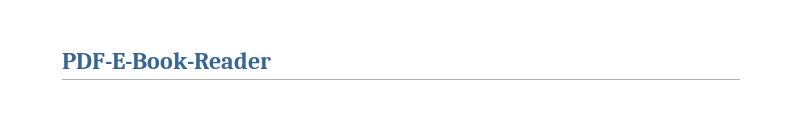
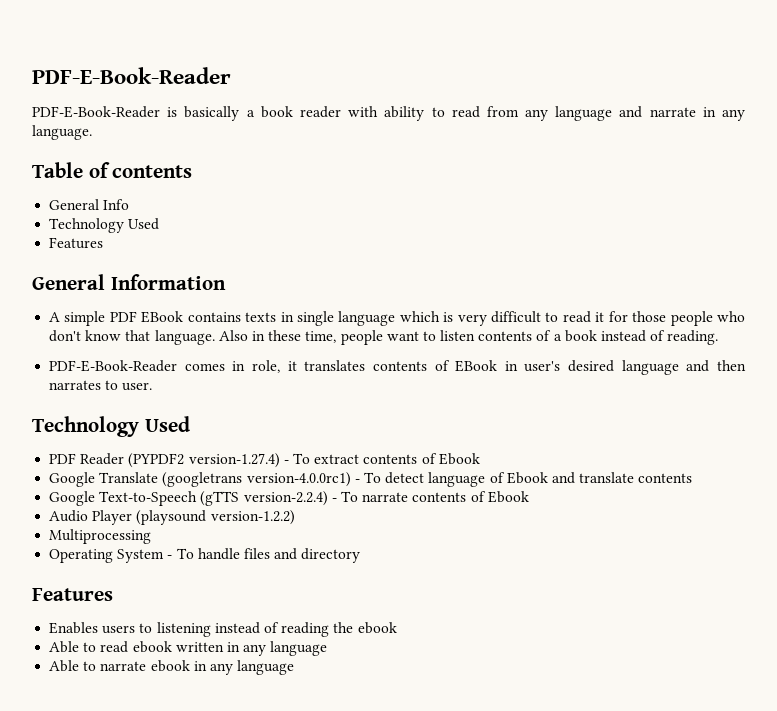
[62,52,271,69] PDF-E-Book-Reader -> [32,67,231,84] [32,106,745,121] [32,125,92,140] [32,162,193,178] [49,199,130,210] [49,218,160,233] [49,237,104,249] [32,274,226,290] [49,311,746,326] [49,330,719,345] [49,360,747,375] [49,380,153,391] [32,416,190,437] [49,453,480,468] [49,472,693,487] [49,491,529,506] [49,510,295,525] [49,529,152,544] [49,548,361,563] [32,588,113,601] [49,622,397,637] [49,641,328,656] [49,660,295,675] PDF-E-Book-Reader // PDF-E-Book-Reader is basically a book reader with ability to read from any language and narrate in any language. // Table of contents // General Info // Technology Used // Features // General Information // A simple PDF EBook contains texts in single language which is very difficult to read it for those people who don't know that language. Also in these time, people want to listen contents of a book instead of reading. // PDF-E-Book-Reader comes in role, it translates contents of EBook in user's desired language and then narrates to user. // Technology Used // PDF Reader (PYPDF2 version-1.27.4) - To extract contents of Ebook // Google Translate (googletrans version-4.0.0rc1) - To detect language of Ebook and translate contents // Google Text-to-Speech (gTTS version-2.2.4) - To narrate contents of Ebook // Audio Player (playsound version-1.2.2) // Multiprocessing // Operating System - To handle files and directory // Features // Enables users to listening instead of reading the ebook // Able to read ebook written in any language // Able to narrate ebook in any language

